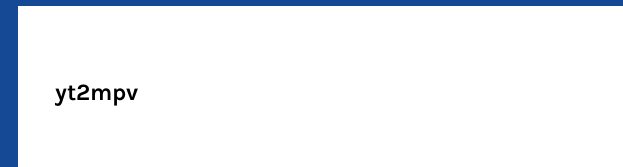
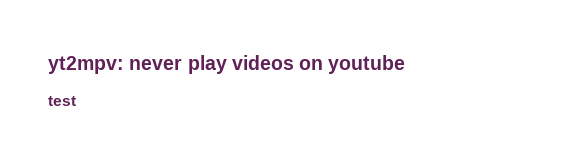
[55,84,138,106] yt2mpv -> [48,55,406,74] [48,96,76,106] yt2mpv: never play videos on youtube // test

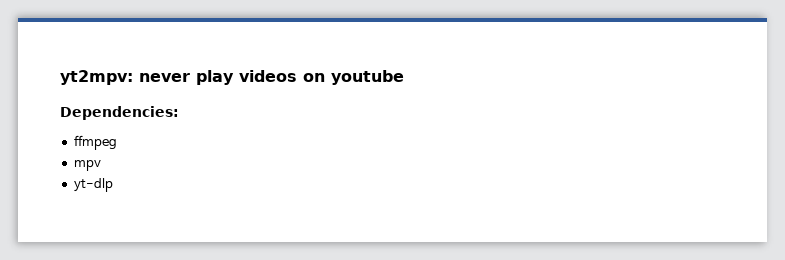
[48,96,76,106] test -> [60,106,179,120] [73,135,117,150] [73,160,101,171] [73,178,113,192] Dependencies: // ffmpeg // mpv // yt-dlp

